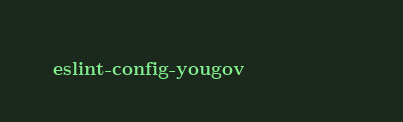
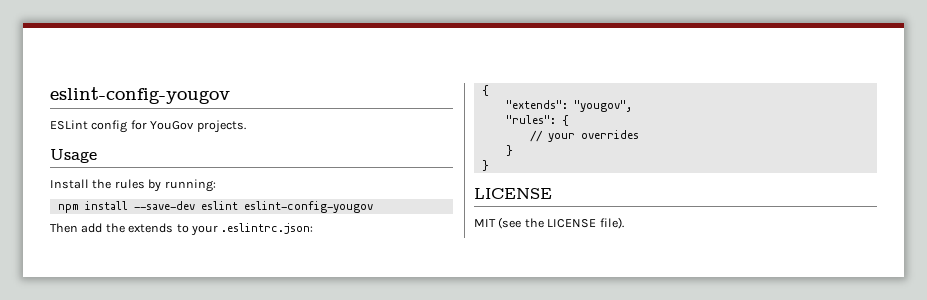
[53,62,245,79] eslint-config-yougov -> [50,87,230,104] [50,120,246,133] [50,149,97,163] [50,179,216,192] [57,201,373,213] [50,223,314,236] [481,85,489,96] [505,100,632,112] [505,115,569,126] [529,130,639,142] [505,145,513,156] [481,160,489,171] [474,188,552,199] [474,217,624,229] eslint-config-yougov // ESLint config for YouGov projects. // Usage // Install the rules by running: // npm install --save-dev eslint eslint-config-yougov // Then add the extends to your .eslintrc.json: // { // "extends": "yougov", // "rules": { // // your overrides // } // } // LICENSE // MIT (see the LICENSE file).

